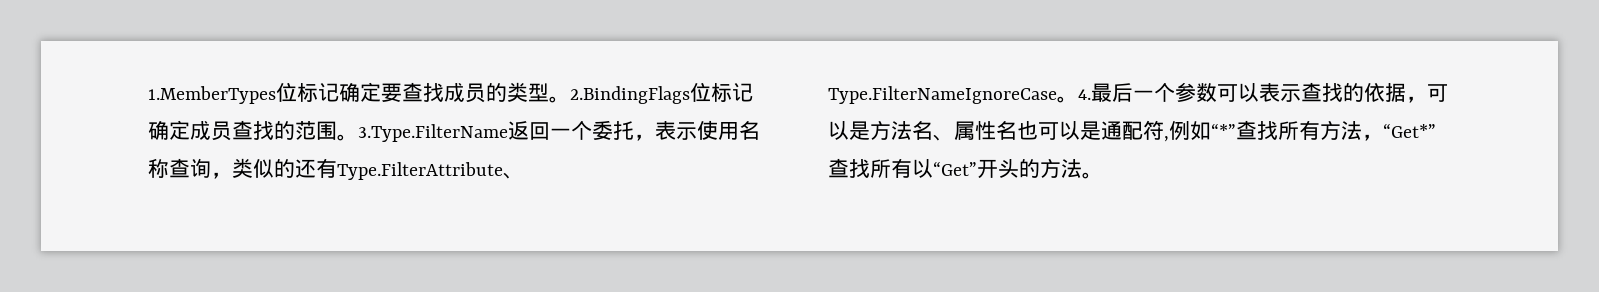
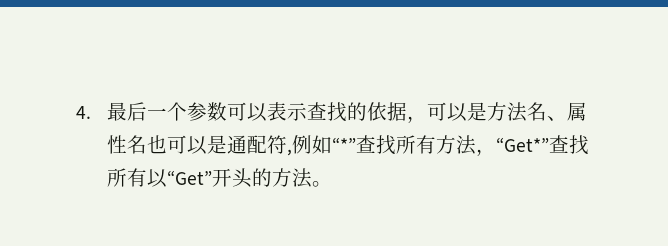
[148,82,753,104] [148,120,760,142] [148,158,524,180] [828,86,1078,104] 1.MemberTypes位标记确定要查找成员的类型。2.BindingFlags位标记确定成员查找的范围。3.Type.FilterName返回一个委托，表示使用名称查询，类似的还有Type.FilterAttribute、Type.FilterNameIgnoreCase。 -> (76, 112) none

